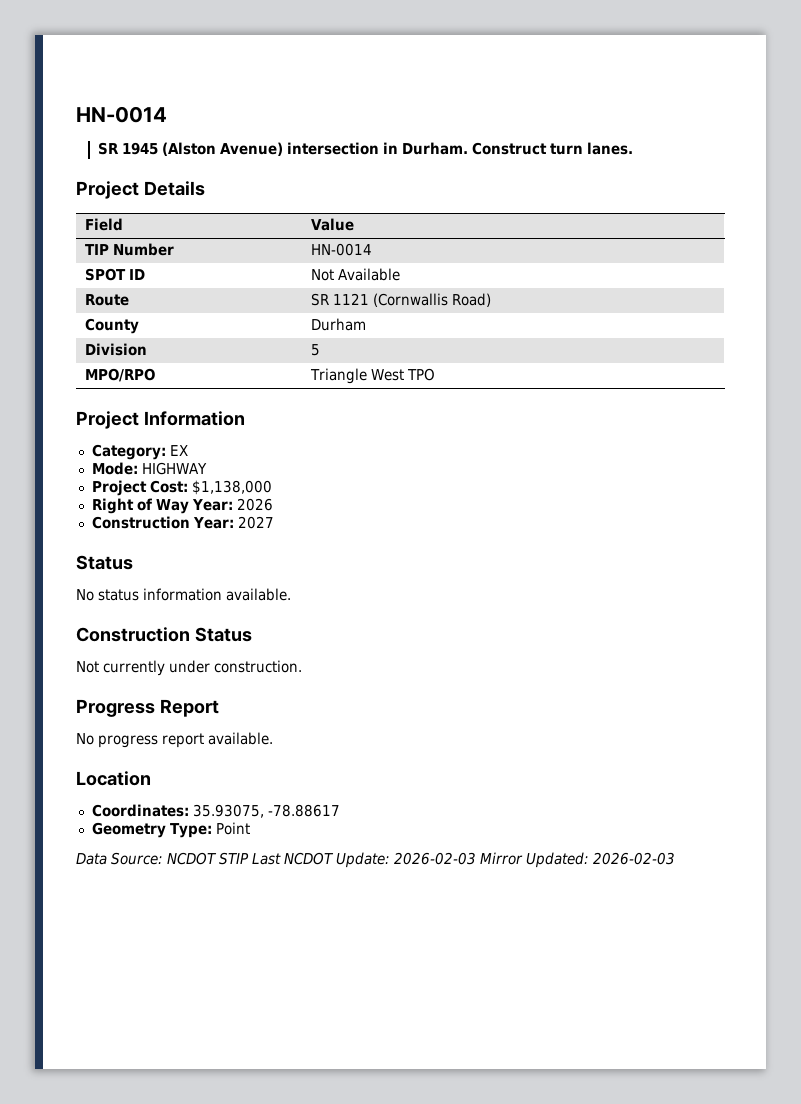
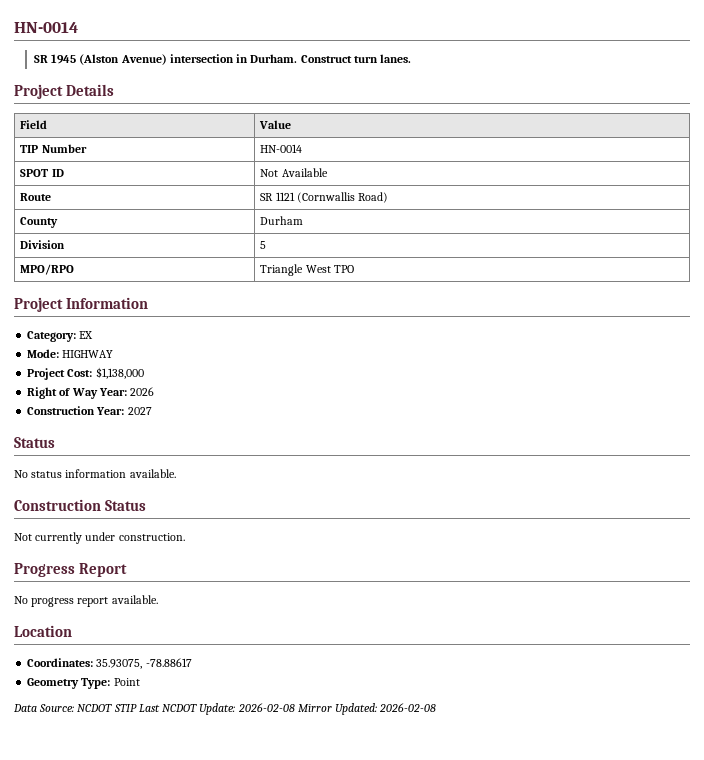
[394,852,476,865] 2026-02-03 -> [237,703,295,712] 2026-02-08
[593,852,675,865] 2026-02-03 -> [379,703,437,712] 2026-02-08

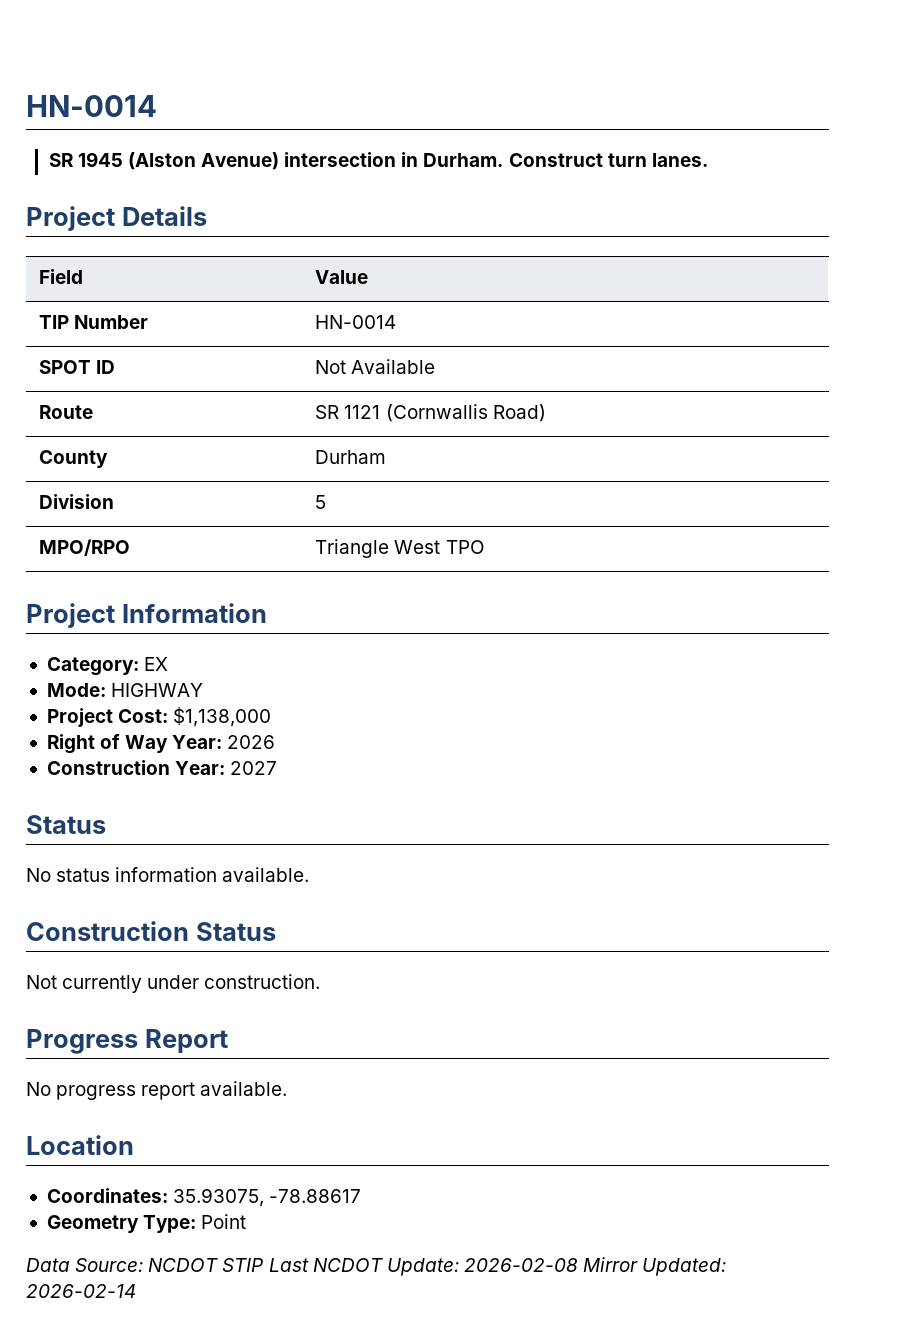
[379,703,437,712] 2026-02-08 -> [26,1284,136,1298] 2026-02-14

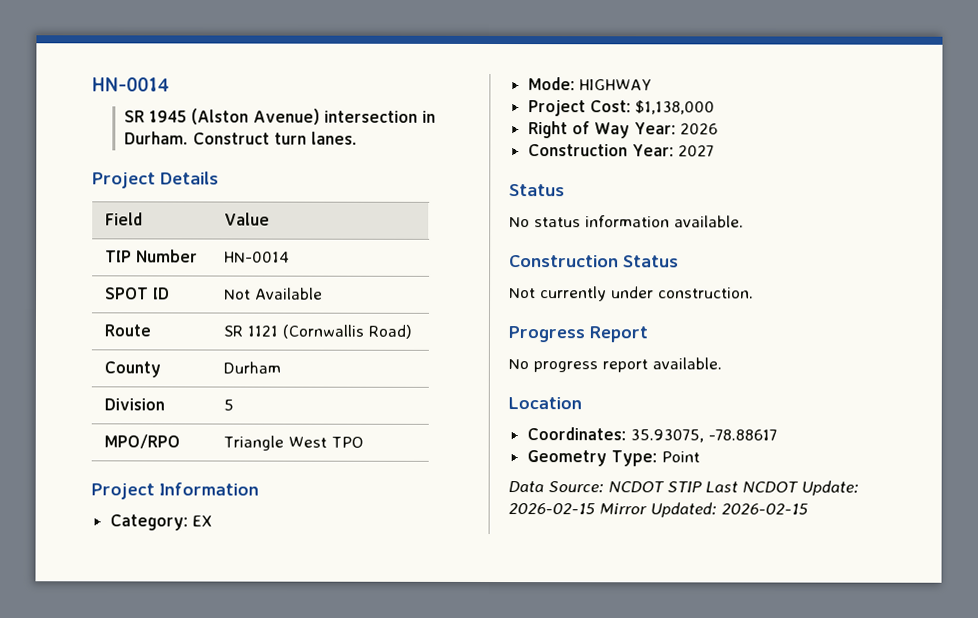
[463,1258,578,1272] 2026-02-08 -> [508,503,595,515] 2026-02-15
[26,1284,136,1298] 2026-02-14 -> [721,503,808,515] 2026-02-15

